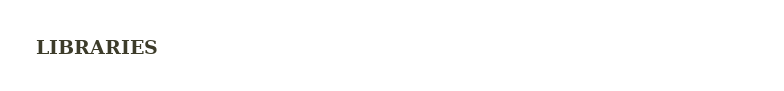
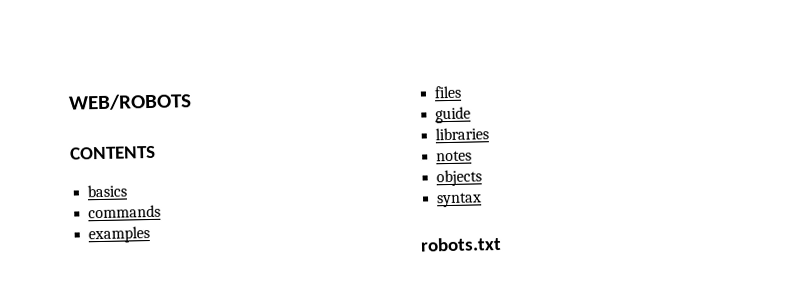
[36,40,158,54] LIBRARIES -> [68,93,192,111] [69,145,156,160] [87,184,128,198] [88,204,162,219] [88,226,151,244] [434,85,463,99] [435,106,472,124] [435,127,490,141] [436,150,473,162] [436,169,483,187] [436,192,483,208] [420,236,502,252] WEB/ROBOTS // CONTENTS // basics // commands // examples // files // guide // libraries // notes // objects // syntax // robots.txt

